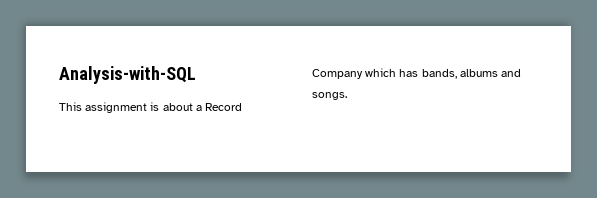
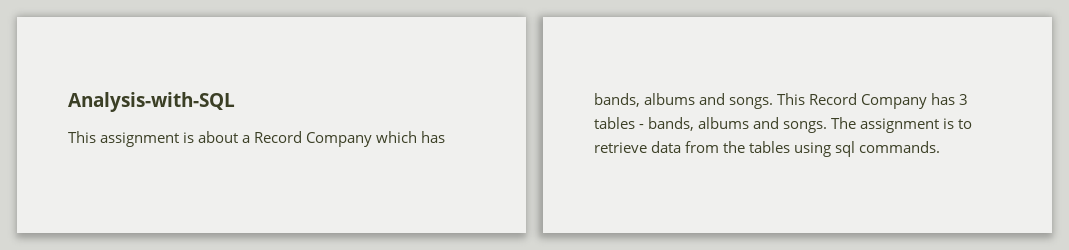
(347, 96) none -> [777,93,969,109] [594,117,973,133] [594,141,941,157] This Record Company has 3 tables - bands, albums and songs. The assignment is to retrieve data from the tables using sql commands.

